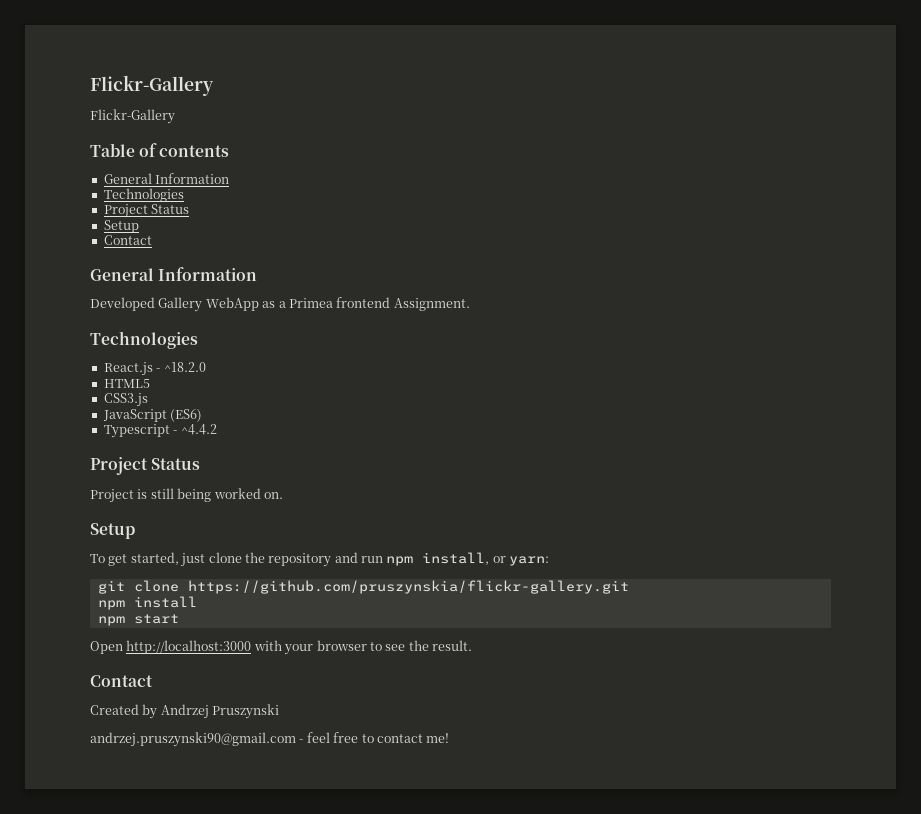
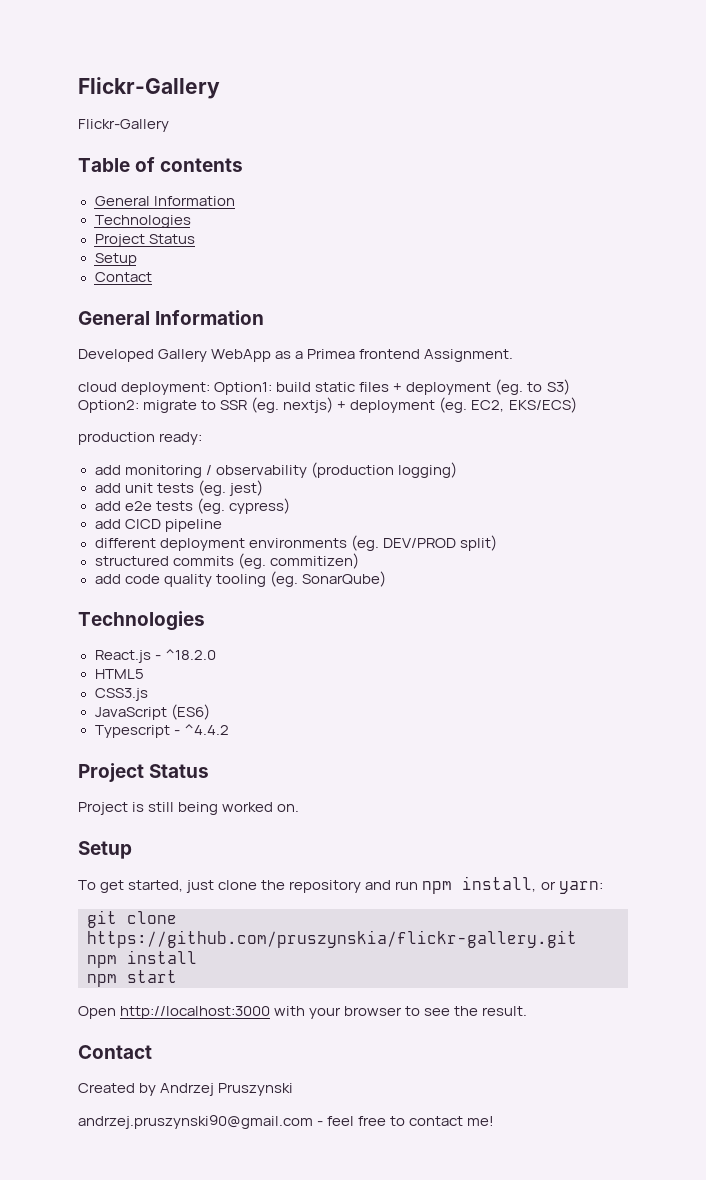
(470, 304) none -> [78,379,570,395] [78,397,577,413] [78,432,203,445] [94,462,457,478] [94,480,263,496] [94,498,290,514] [94,519,222,532] [94,535,497,551] [94,553,359,569] [94,571,386,587] // cloud deployment: Option1: build static files + deployment (eg. to S3) Option2: migrate to SSR (eg. nextjs) + deployment (eg. EC2, EKS/ECS) // production ready: // add monitoring / observability (production logging) // add unit tests (eg. jest) // add e2e tests (eg. cypress) // add CICD pipeline // different deployment environments (eg. DEV/PROD split) // structured commits (eg. commitizen) // add code quality tooling (eg. SonarQube)

